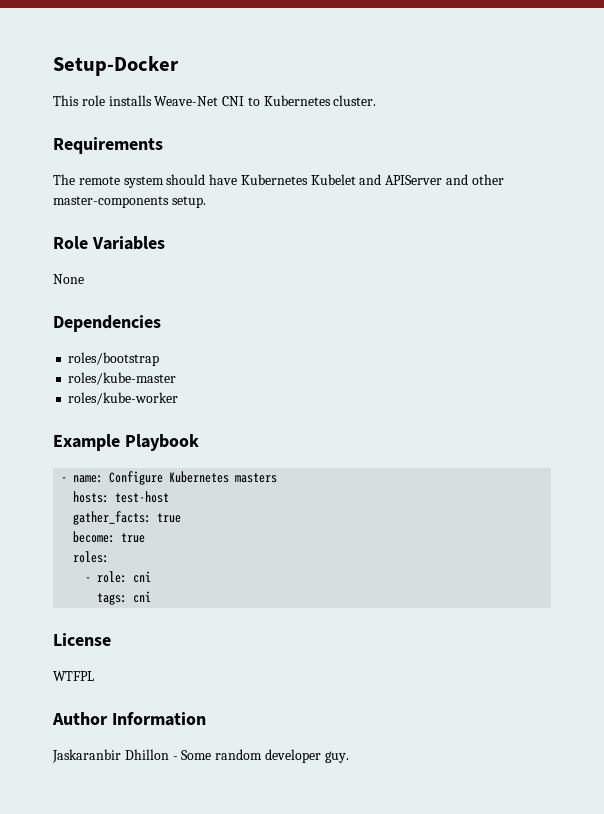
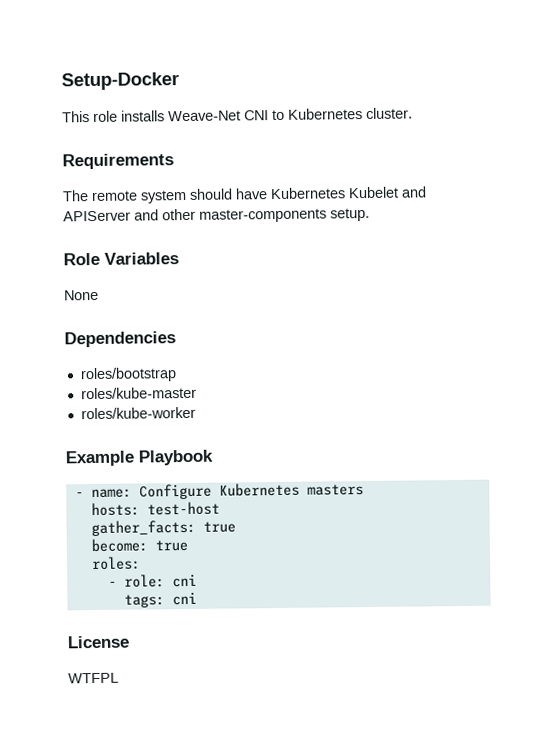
[52,712,206,726] [52,749,349,763] // Author Information // Jaskaranbir Dhillon - Some random developer guy. -> (119, 678) none

